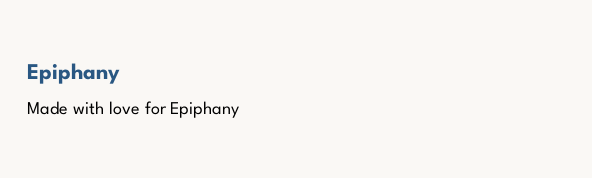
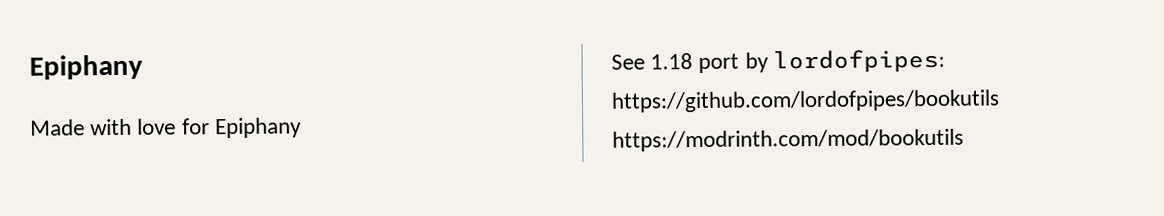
(240, 109) none -> [611,48,945,74] [611,89,1000,113] [612,128,964,152] // See 1.18 port by lordofpipes: https://github.com/lordofpipes/bookutils https://modrinth.com/mod/bookutils

